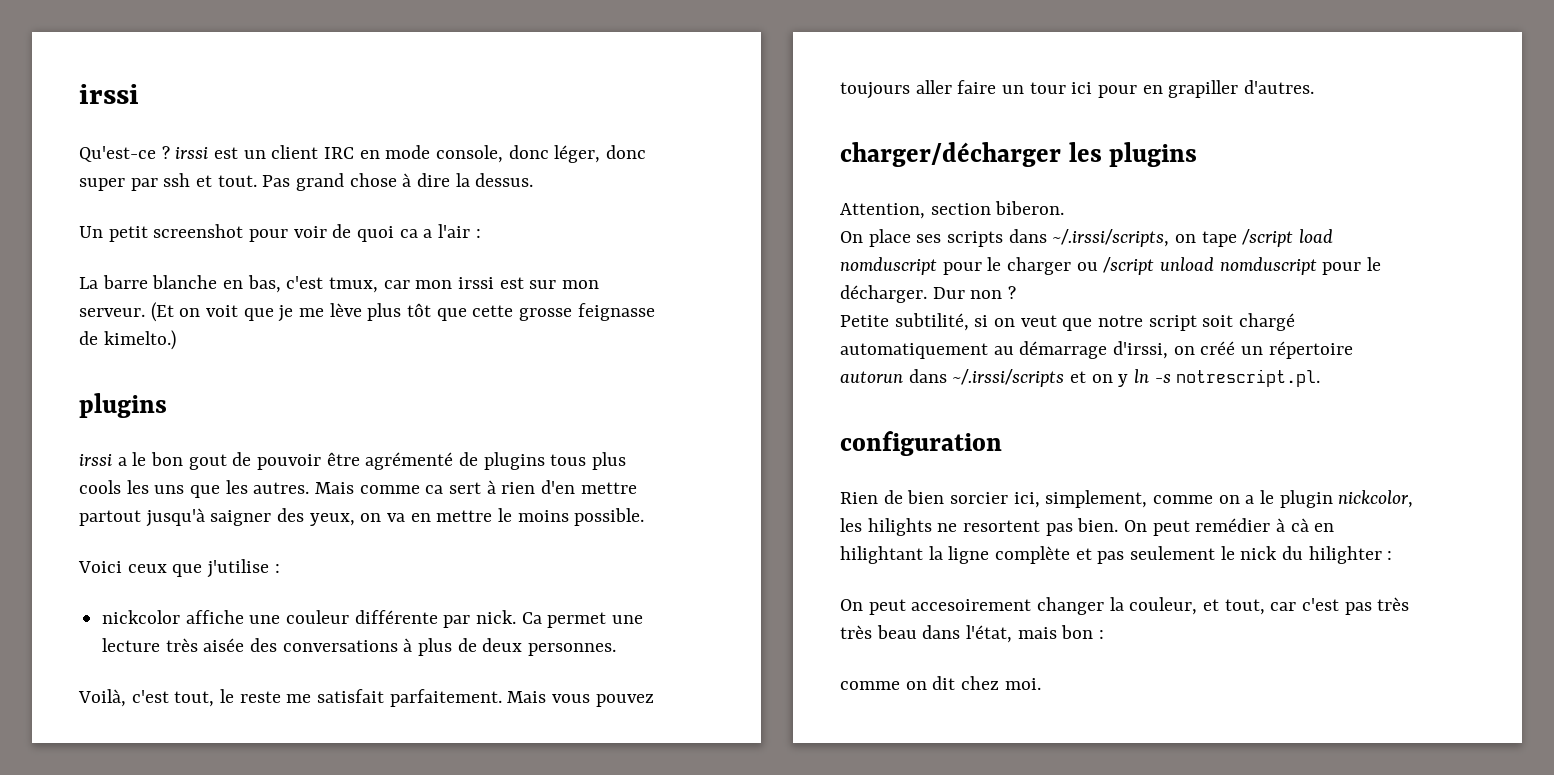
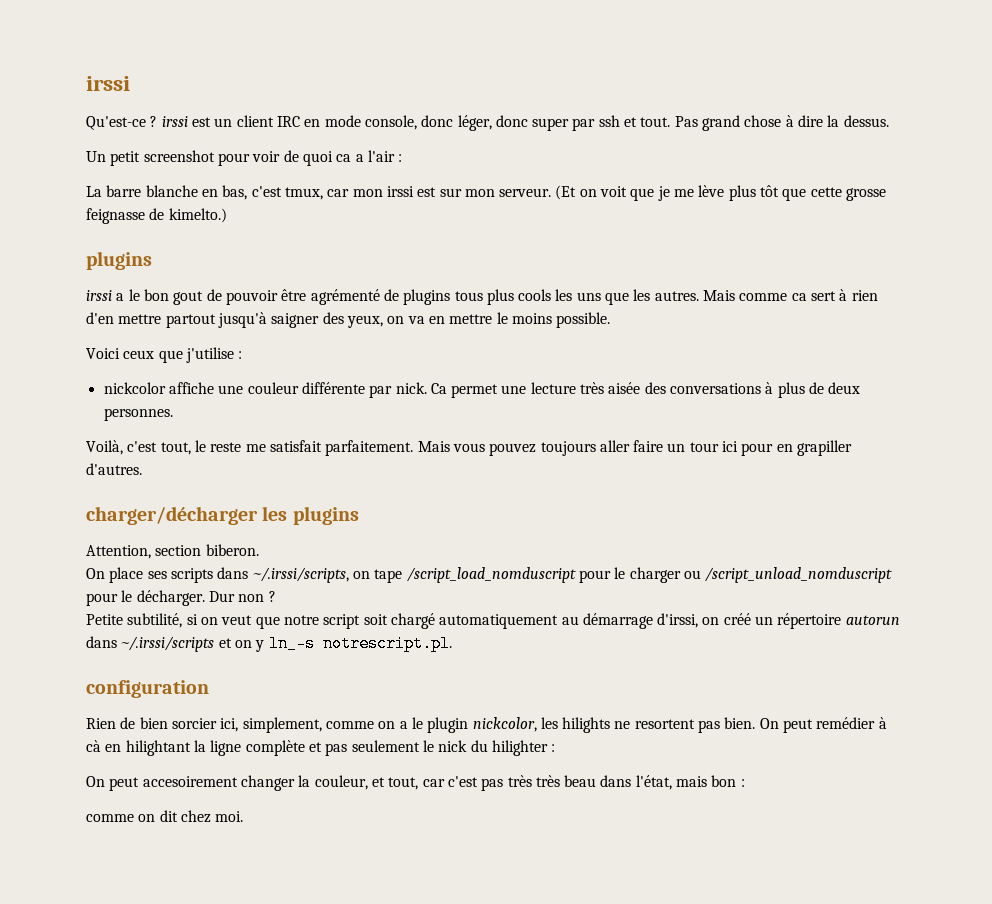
[1242,229,1334,247] [840,257,937,275] /script load nomduscript -> [406,567,576,583] /script_load_nomduscript
[1103,257,1317,275] /script unload nomduscript -> [705,567,893,583] /script_unload_nomduscript
[1134,369,1171,383] ln -s -> [268,635,315,652] ln_-s

